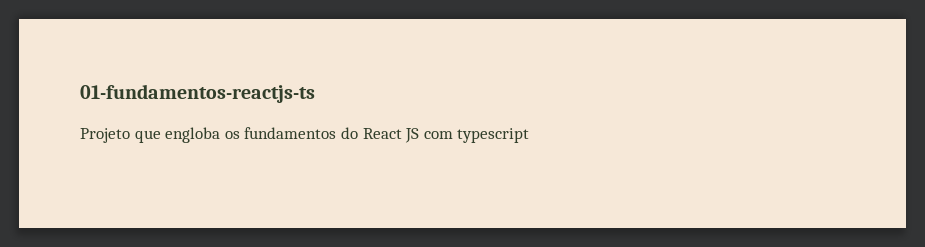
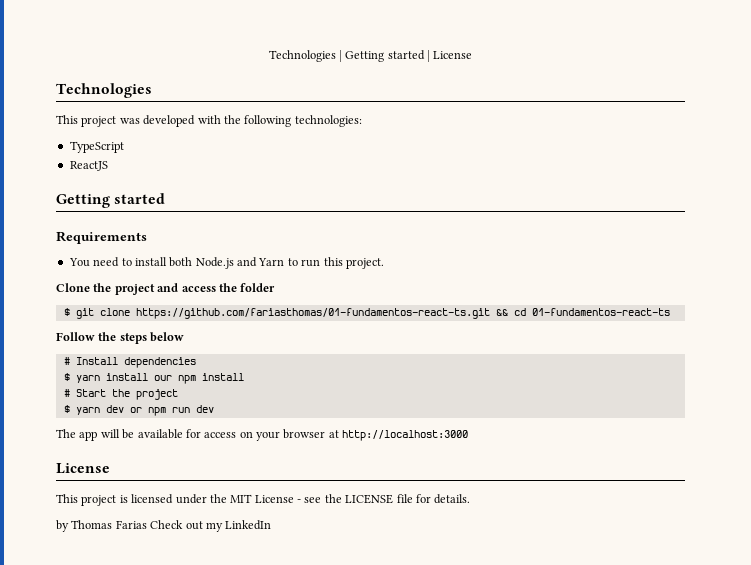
[80,84,315,103] [80,127,530,143] 01-fundamentos-reactjs-ts // Projeto que engloba os fundamentos do React JS com typescript -> [268,50,473,62] [56,83,152,98] [56,115,362,127] [69,141,124,153] [69,161,108,171] [56,193,166,208] [56,231,147,244] [68,257,384,269] [56,283,276,295] [63,308,670,319] [56,332,185,344] [63,357,196,368] [63,373,244,384] [63,389,178,400] [63,405,214,416] [56,429,469,441] [56,463,110,474] [56,494,471,506] [56,520,272,532] Technologies | Getting started | License // Technologies // This project was developed with the following technologies: // TypeScript // ReactJS // Getting started // Requirements // You need to install both Node.js and Yarn to run this project. // Clone the project and access the folder // $ git clone https://github.com/fariasthomas/01-fundamentos-react-ts.git && cd 01-fundamentos-react-ts // Follow the steps below // # Install dependencies // $ yarn install our npm install // # Start the project // $ yarn dev or npm run dev // The app will be available for access on your browser at http://localhost:3000 // License // This project is licensed under the MIT License - see the LICENSE file for details. // by Thomas Farias Check out my LinkedIn

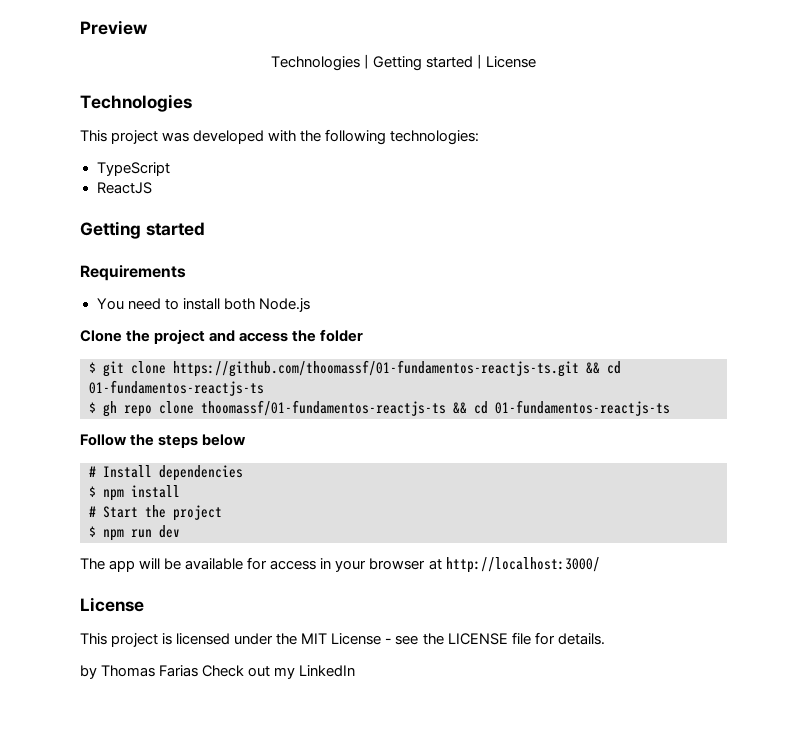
(268, 56) none -> [80,20,148,35] Preview //
[237,257,384,269] and Yarn to run this project. -> (310, 305) none
[135,308,670,319] https://github.com/fariasthomas/01-fundamentos-react-ts.git && cd 01-fundamentos-react-ts -> [173,360,621,377] [89,380,264,396] [89,400,670,417] https://github.com/thoomassf/01-fundamentos-reactjs-ts.git && cd 01-fundamentos-reactjs-ts // $ gh repo clone thoomassf/01-fundamentos-reactjs-ts && cd 01-fundamentos-reactjs-ts
[75,373,172,383] yarn install our -> (96, 491) none
[75,405,142,415] yarn dev or -> (96, 531) none
[239,431,253,438] on -> [320,558,332,569] in
[342,430,469,441] http://localhost:3000 -> [445,557,600,573] http://localhost:3000/

